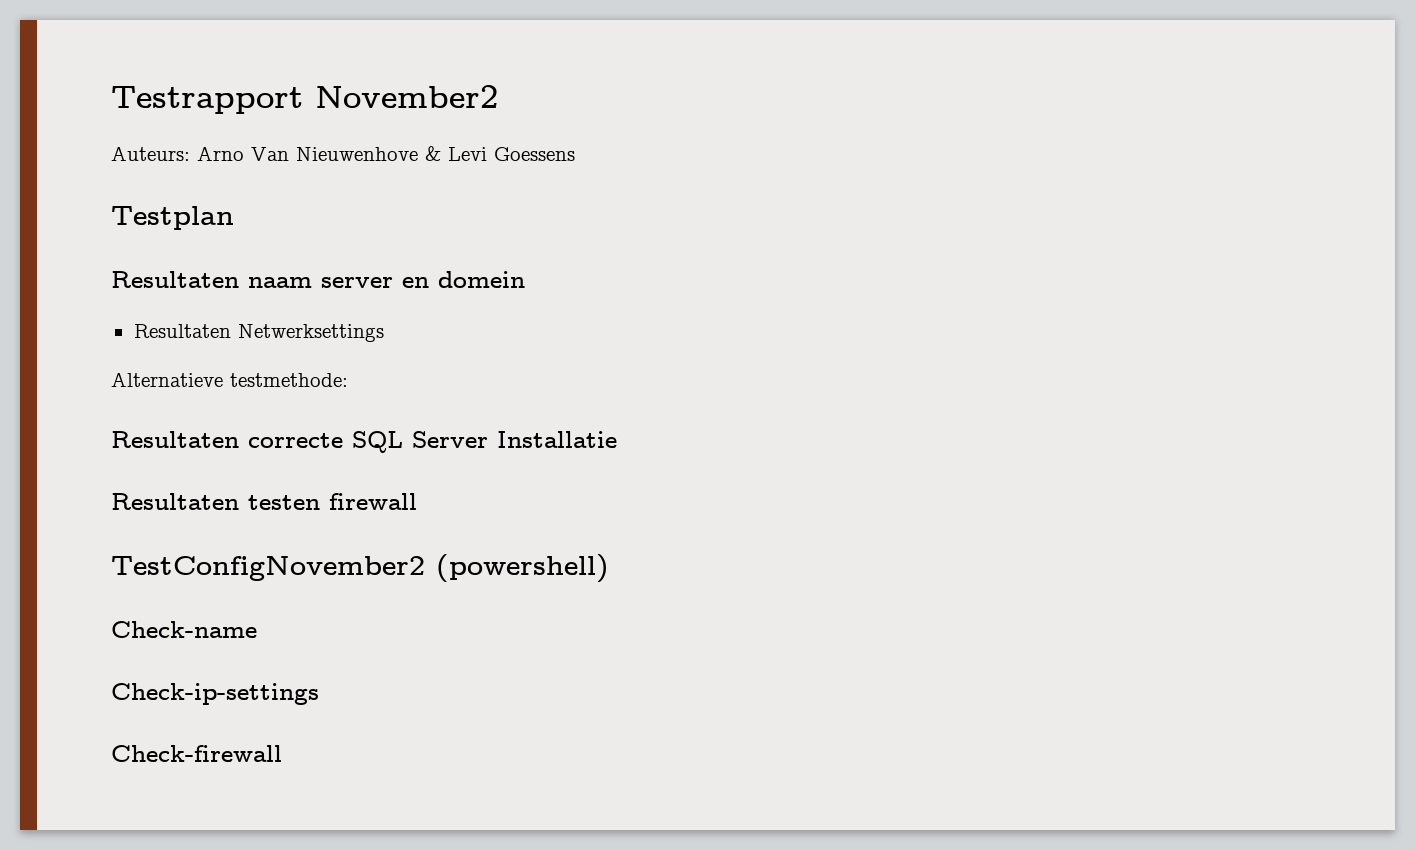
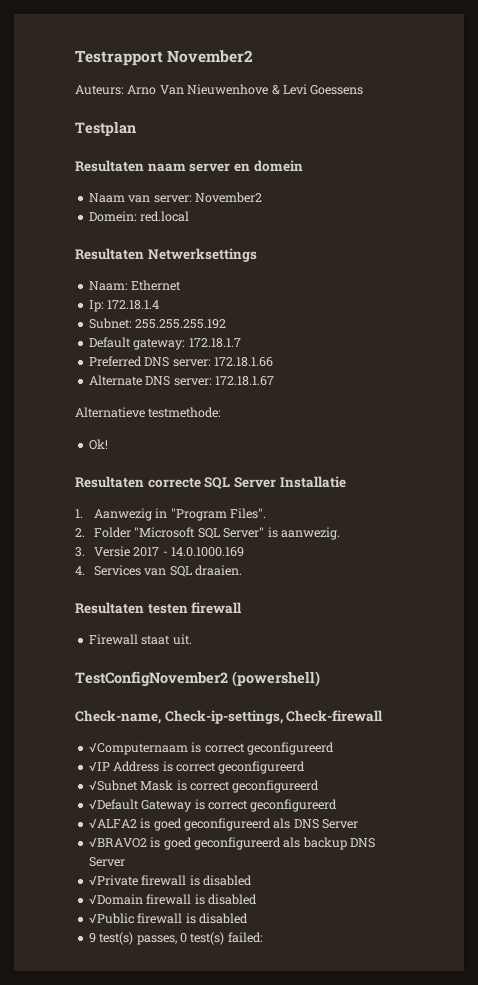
[133,324,384,342] Resultaten Netwerksettings -> [88,192,262,203] [88,211,190,222] [75,248,257,262] [88,280,182,291] [88,300,160,312] [88,318,227,329] [88,337,241,350] [88,356,273,367] [88,375,274,386] Naam van server: November2 // Domein: red.local // Resultaten Netwerksettings // Naam: Ethernet // Ip: 172.18.1.4 // Subnet: 255.255.255.192 // Default gateway: 172.18.1.7 // Preferred DNS server: 172.18.1.66 // Alternate DNS server: 172.18.1.67
(348, 380) none -> [88,439,108,450] // Ok!
(617, 439) none -> [75,508,267,521] [75,527,340,540] [75,546,245,557] [75,565,243,577] // 1. Aanwezig in "Program Files". // 2. Folder "Microsoft SQL Server" is aanwezig. // 3. Versie 2017 - 14.0.1000.169 // 4. Services van SQL draaien.
(417, 501) none -> [88,634,192,645] // Firewall staat uit.
[111,621,257,638] [111,683,319,705] [111,745,282,762] Check-name // Check-ip-settings // Check-firewall -> [75,710,384,724] [88,742,334,755] [88,761,306,774] [88,780,320,793] [88,799,338,812] [88,818,358,831] [88,837,375,850] [88,857,125,867] [88,875,252,886] [88,894,257,905] [88,913,248,924] [88,932,263,945] Check-name, Check-ip-settings, Check-firewall // √Computernaam is correct geconfigureerd // √IP Address is correct geconfigureerd // √Subnet Mask is correct geconfigureerd // √Default Gateway is correct geconfigureerd // √ALFA2 is goed geconfigureerd als DNS Server // √BRAVO2 is goed geconfigureerd als backup DNS Server // √Private firewall is disabled // √Domain firewall is disabled // √Public firewall is disabled // 9 test(s) passes, 0 test(s) failed:

